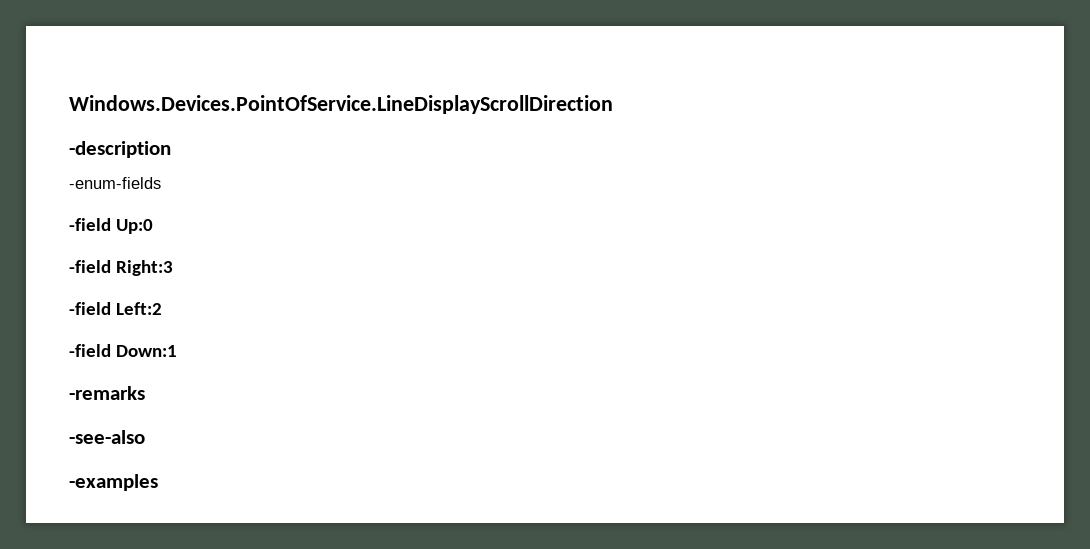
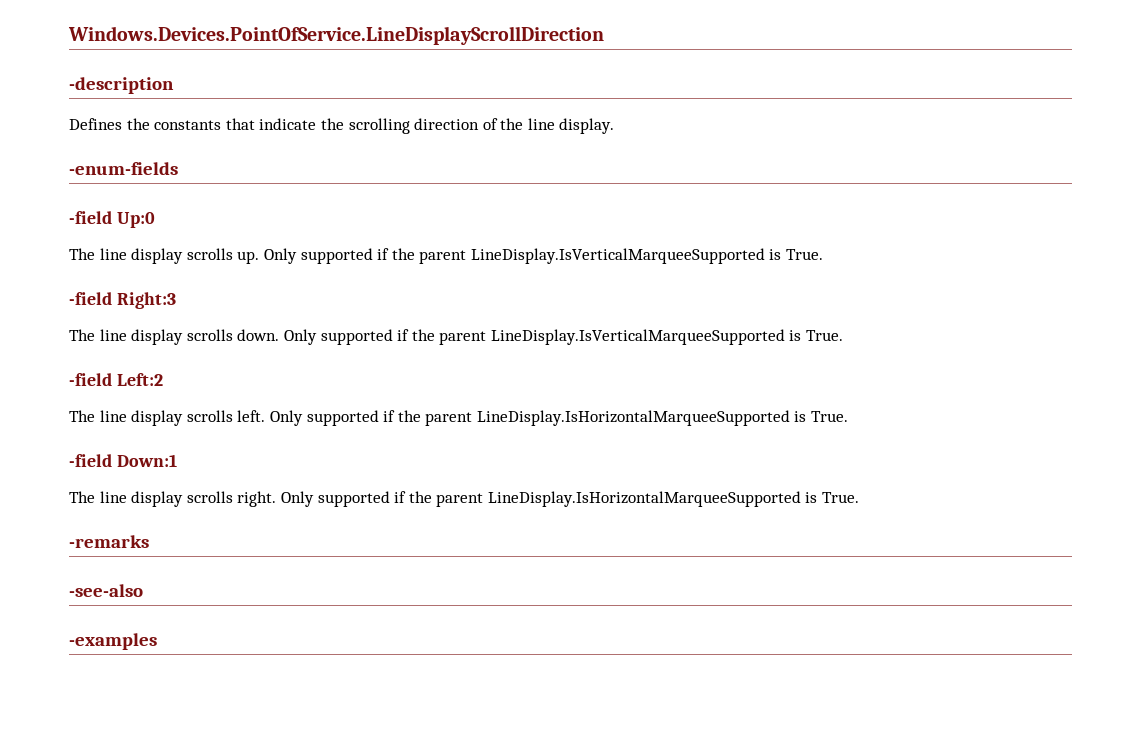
[69,177,161,189] [69,218,154,234] [69,260,174,276] [69,302,163,315] [69,344,178,357] -enum-fields // -field Up:0 // -field Right:3 // -field Left:2 // -field Down:1 -> [69,118,615,134] [69,162,178,175] [69,211,155,228] [69,248,824,264] [69,292,176,309] [69,329,844,345] [69,373,163,386] [69,410,849,426] [69,454,177,467] [69,491,860,507] Defines the constants that indicate the scrolling direction of the line display. // -enum-fields // -field Up:0 // The line display scrolls up. Only supported if the parent LineDisplay.IsVerticalMarqueeSupported is True. // -field Right:3 // The line display scrolls down. Only supported if the parent LineDisplay.IsVerticalMarqueeSupported is True. // -field Left:2 // The line display scrolls left. Only supported if the parent LineDisplay.IsHorizontalMarqueeSupported is True. // -field Down:1 // The line display scrolls right. Only supported if the parent LineDisplay.IsHorizontalMarqueeSupported is True.

